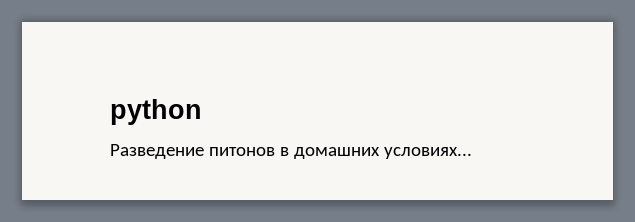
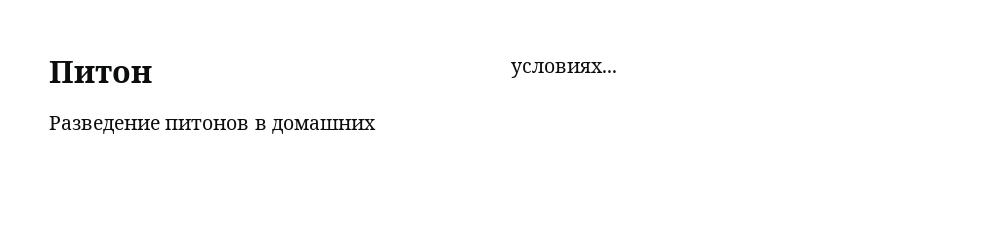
[110,99,202,125] python -> [49,61,152,83] Питон

